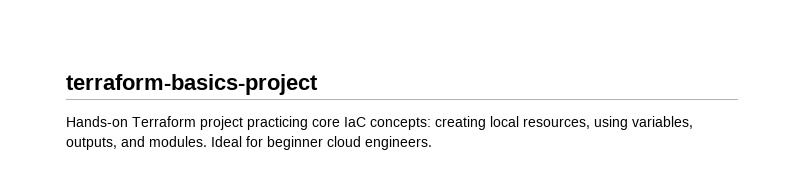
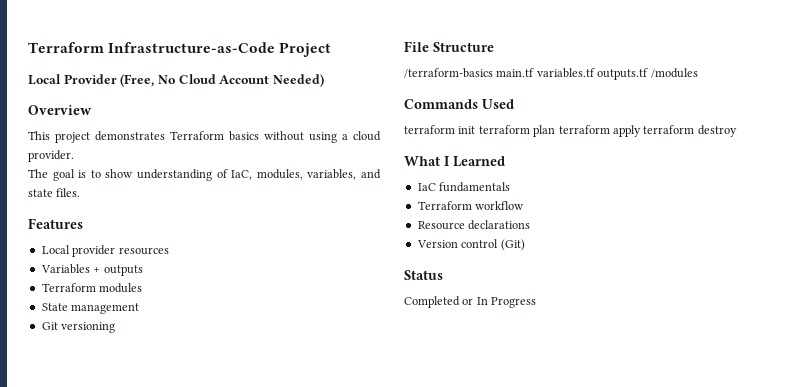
[66,74,318,95] [66,116,693,130] [66,136,432,150] terraform-basics-project // Hands-on Terraform project practicing core IaC concepts: creating local resources, using variables, outputs, and modules. Ideal for beginner cloud engineers. -> [28,42,332,57] [28,74,324,87] [28,105,92,115] [28,131,381,143] [28,150,74,162] [28,169,381,181] [28,188,81,197] [28,218,83,229] [41,245,169,257] [40,264,143,276] [41,283,143,293] [41,303,140,314] [41,322,116,333] [404,41,494,52] [404,68,698,80] [404,99,514,109] [404,125,737,137] [404,156,505,167] [417,182,511,192] [417,201,525,210] [417,220,531,230] [416,239,525,251] [404,270,443,280] [404,296,537,308] Terraform Infrastructure-as-Code Project // Local Provider (Free, No Cloud Account Needed) // Overview // This project demonstrates Terraform basics without using a cloud provider. // The goal is to show understanding of IaC, modules, variables, and state files. // Features // Local provider resources // Variables + outputs // Terraform modules // State management // Git versioning // File Structure // /terraform-basics main.tf variables.tf outputs.tf /modules // Commands Used // terraform init terraform plan terraform apply terraform destroy // What I Learned // IaC fundamentals // Terraform workflow // Resource declarations // Version control (Git) // Status // Completed or In Progress

